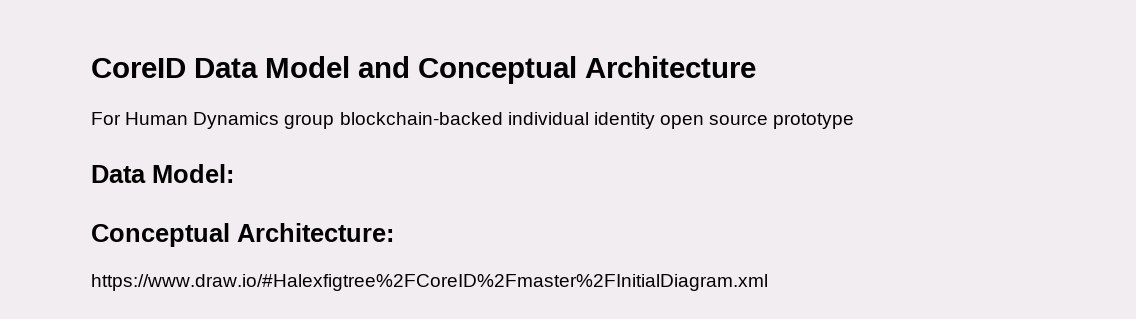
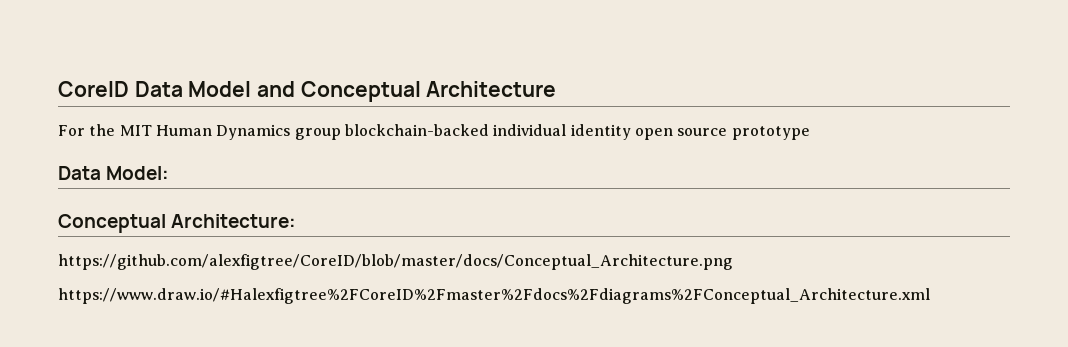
(121, 118) none -> [89,124,152,136] the MIT
[91,274,768,291] https://www.draw.io/#Halexfigtree%2FCoreID%2Fmaster%2FInitialDiagram.xml -> [58,254,733,270] [58,288,930,304] https://github.com/alexfigtree/CoreID/blob/master/docs/Conceptual_Architecture.png // https://www.draw.io/#Halexfigtree%2FCoreID%2Fmaster%2Fdocs%2Fdiagrams%2FConceptual_Architecture.xml

